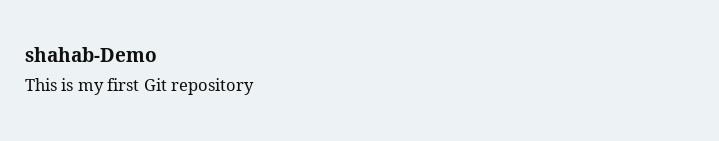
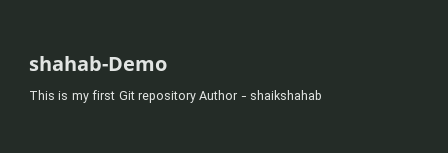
(255, 86) none -> [199,90,322,100] Author - shaikshahab

